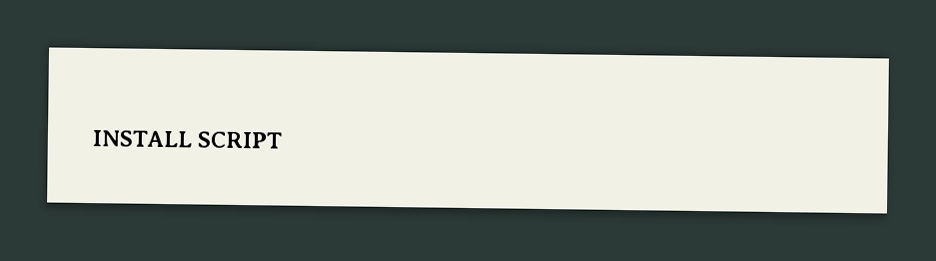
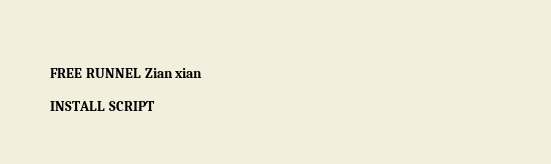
(92, 139) none -> [50,68,203,78] FREE RUNNEL Zian xian //

